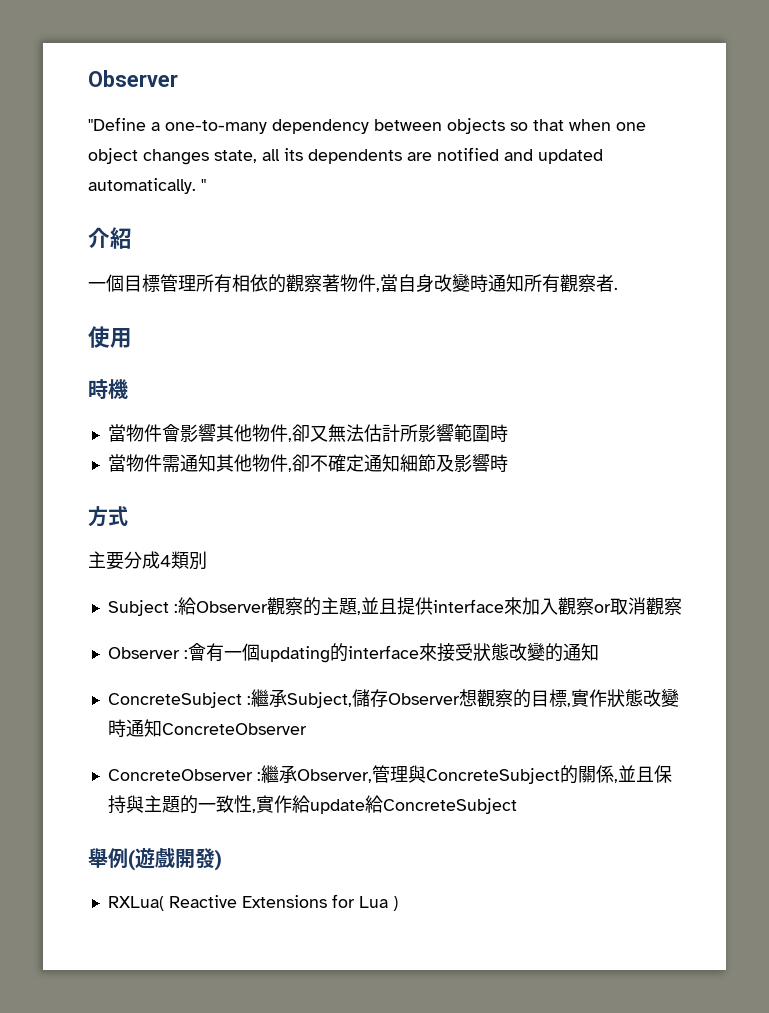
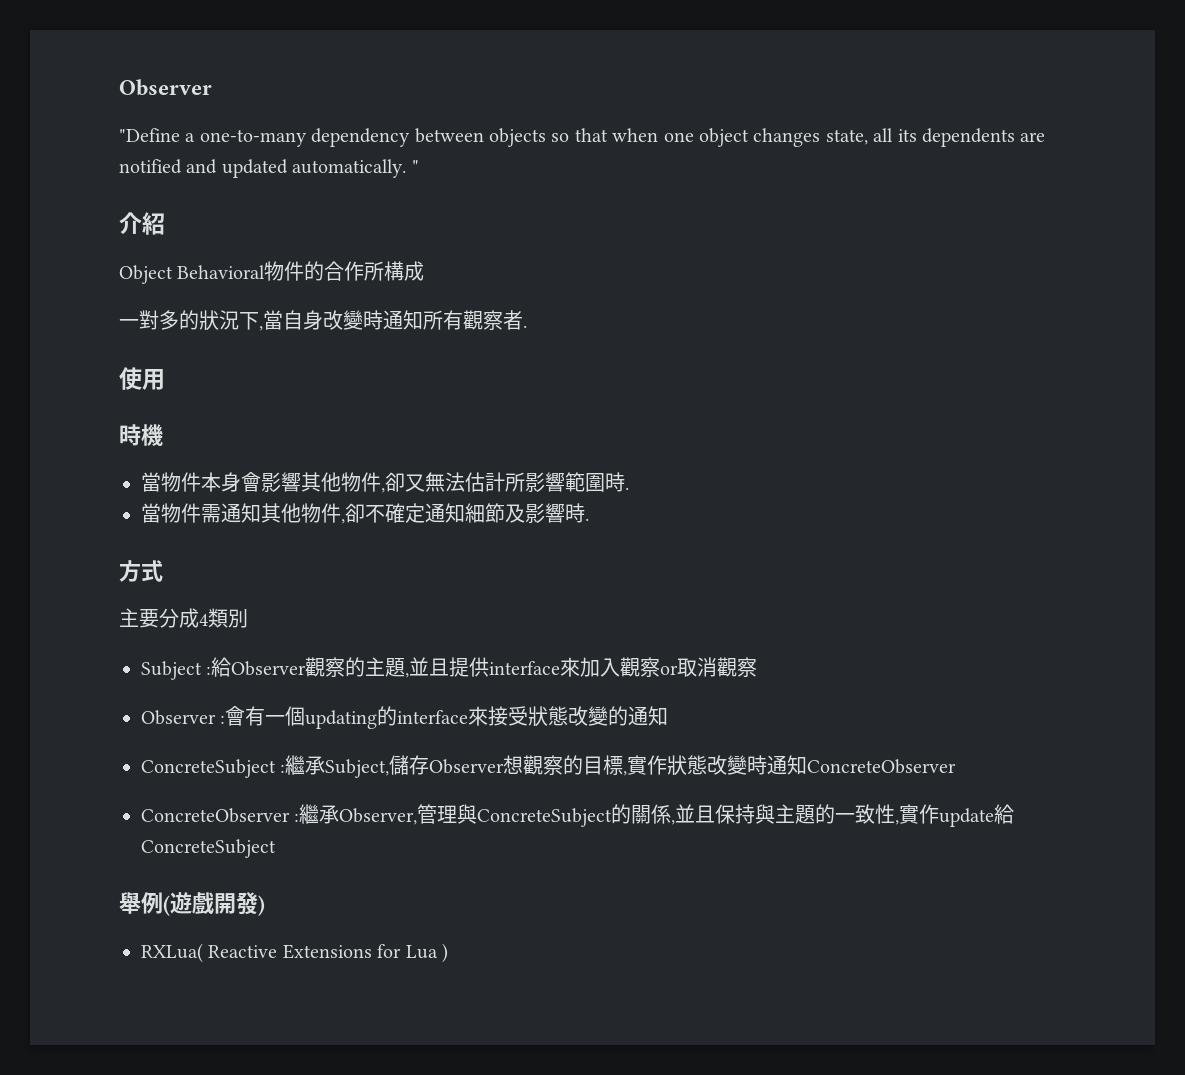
[88,274,376,293] 一個目標管理所有相依的觀察著物件 -> [119,261,425,284] [119,310,259,331] Object Behavioral物件的合作所構成 // 一對多的狀況下
(162, 433) none -> [201,472,241,492] 本身
(508, 433) none -> [625,487,629,490] .
(508, 463) none -> [585,518,589,521] .
[291,795,310,813] 給 -> (940, 814) none

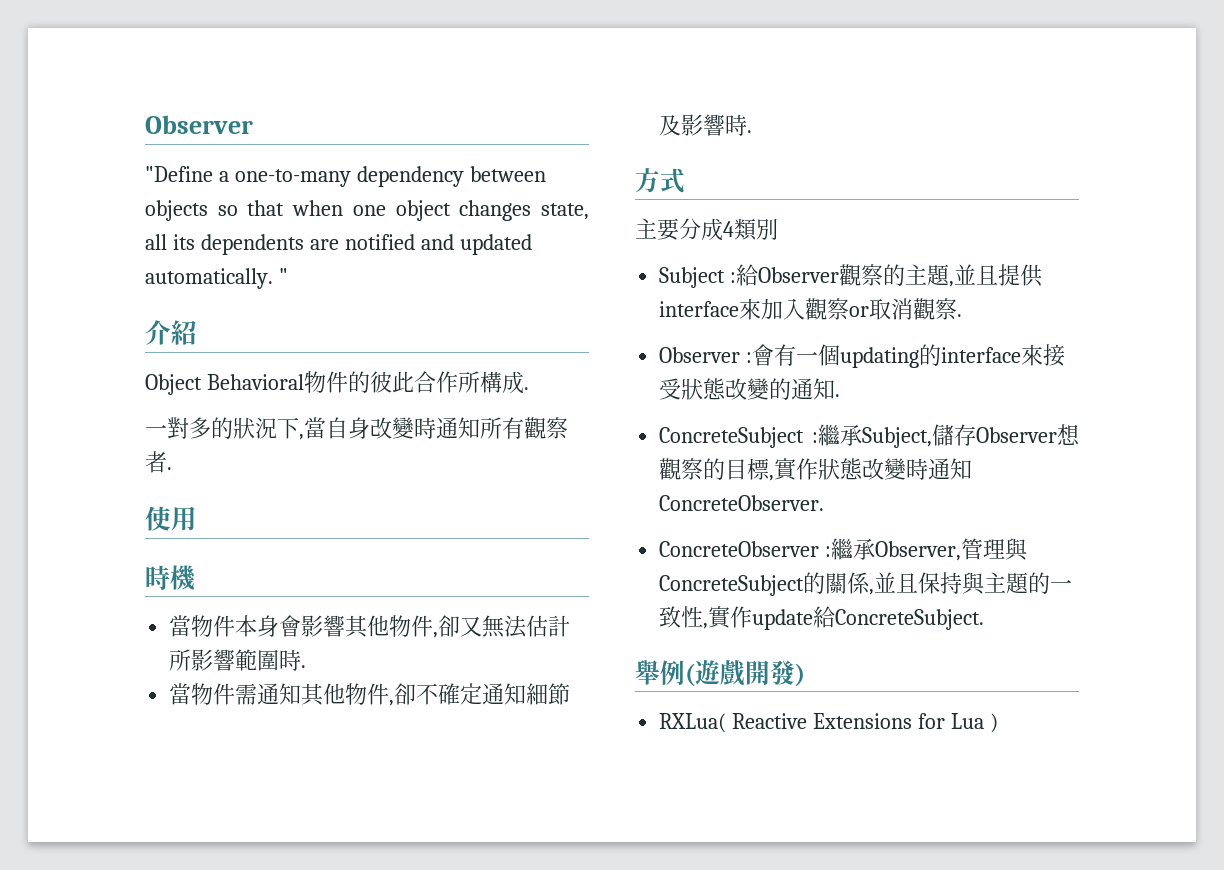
(325, 271) none -> [369,371,414,393] 彼此
(425, 271) none -> [523,387,529,390] .
(758, 667) none -> [957,314,963,317] .
(669, 716) none -> [835,394,841,397] .
[807,759,957,774] ConcreteObserver -> [659,495,825,511] ConcreteObserver.
[141,839,276,858] ConcreteSubject -> [835,609,985,630] ConcreteSubject.

